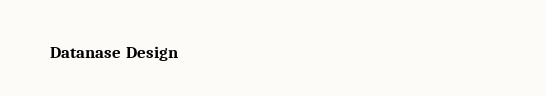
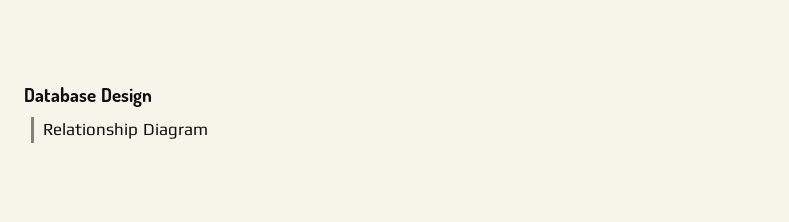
[50,47,121,58] Datanase -> [24,87,96,102] Database
(178, 53) none -> [43,123,208,139] // Relationship Diagram

